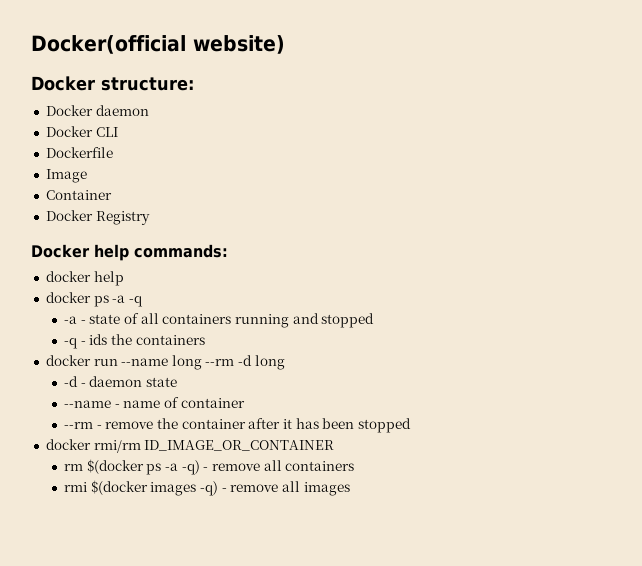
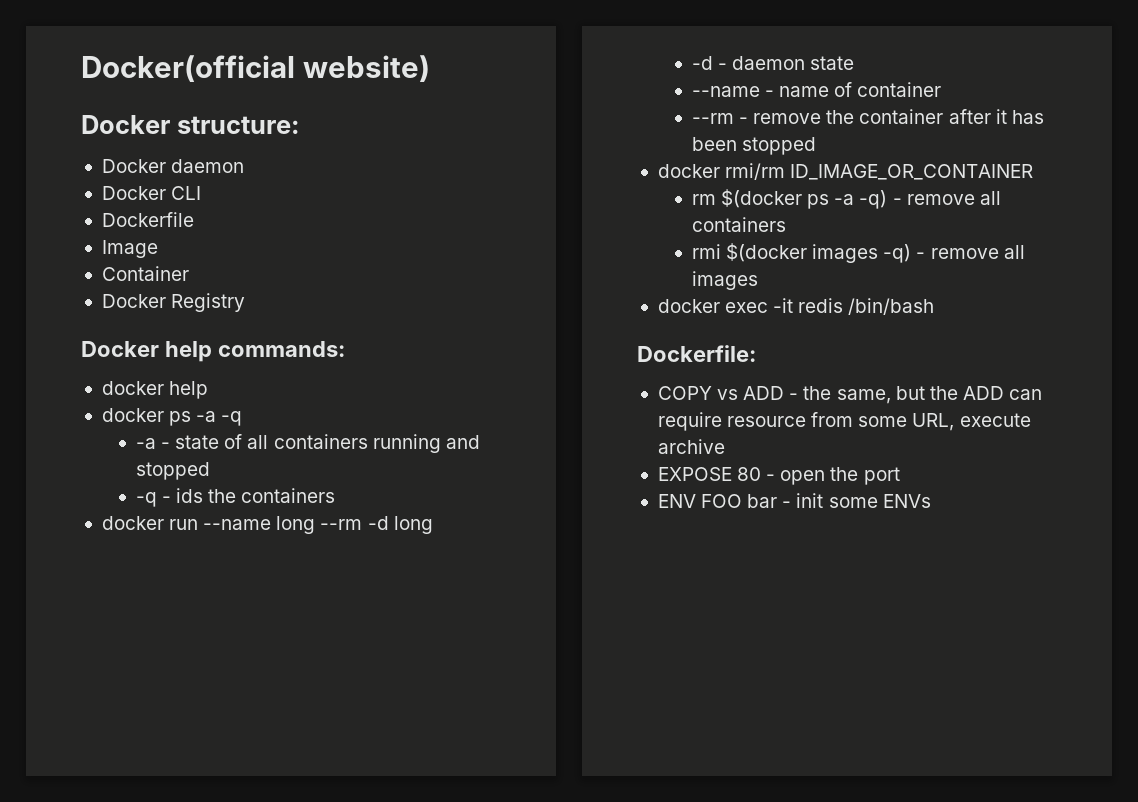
(350, 489) none -> [657,298,935,315] [637,345,756,362] [657,386,1043,404] [657,412,1031,431] [657,439,725,454] [657,467,900,485] [657,493,931,508] // docker exec -it redis /bin/bash // Dockerfile: // COPY vs ADD - the same, but the ADD can require resource from some URL, execute archive // EXPOSE 80 - open the port // ENV FOO bar - init some ENVs

